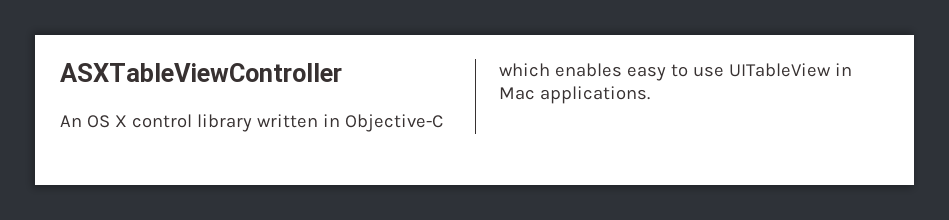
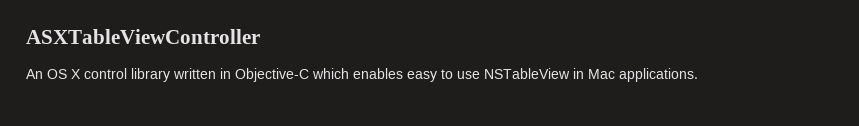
[728,63,831,77] UITableView -> [484,68,570,79] NSTableView

